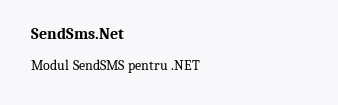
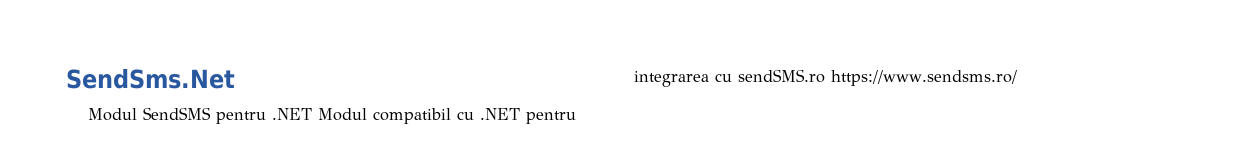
(201, 65) none -> [318,108,577,124] [634,69,1017,87] Modul compatibil cu .NET pentru integrarea cu sendSMS.ro https://www.sendsms.ro/

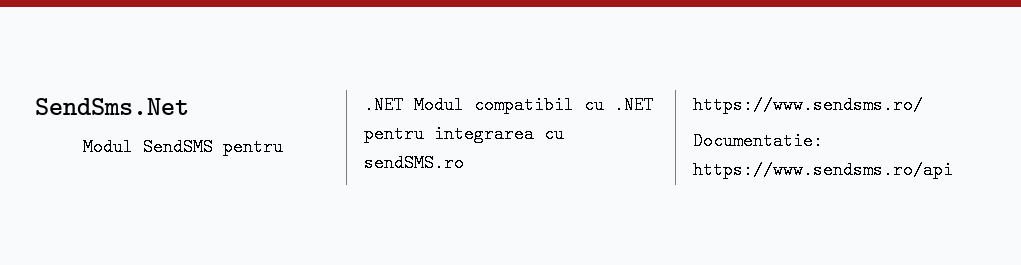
(1017, 78) none -> [693,132,823,150] [693,161,953,179] // Documentatie: https://www.sendsms.ro/api

